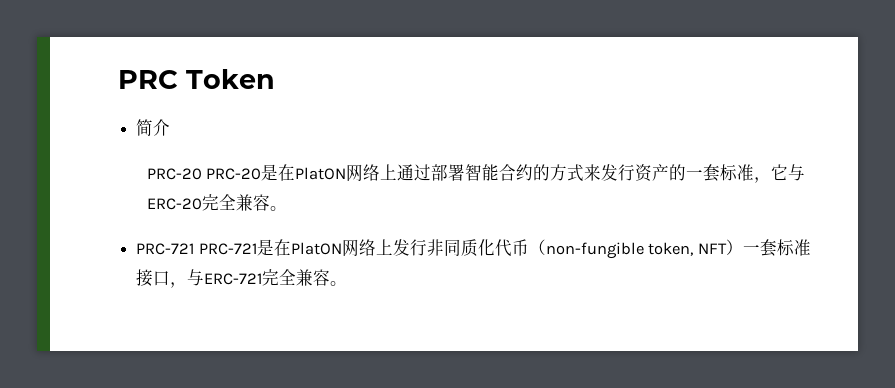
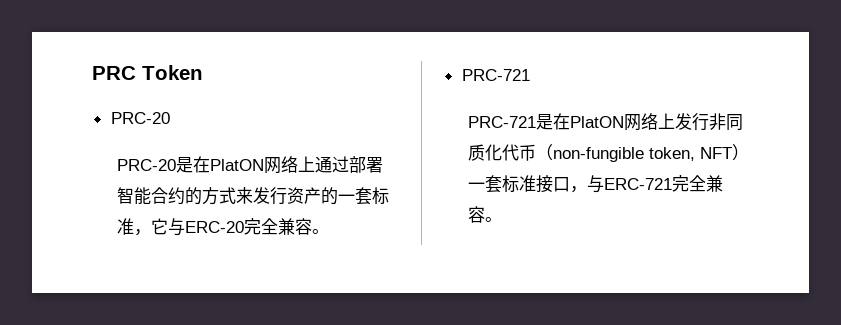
[136,119,171,136] [146,168,261,180] 简介 // PRC-20 PRC-20 -> [110,112,170,124] [116,159,176,171] PRC-20 // PRC-20
(195, 249) none -> (530, 75) //

